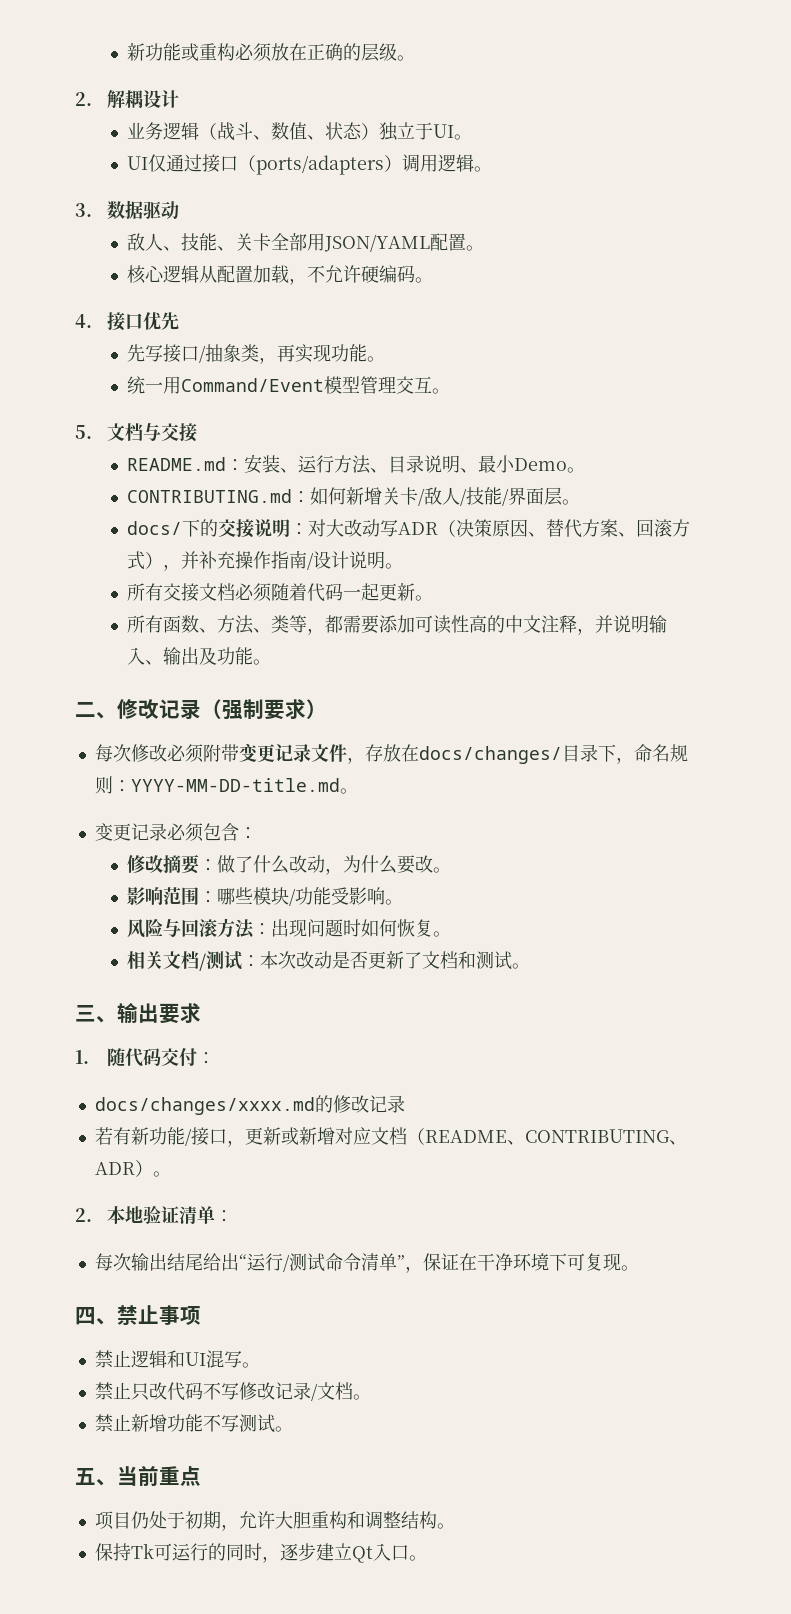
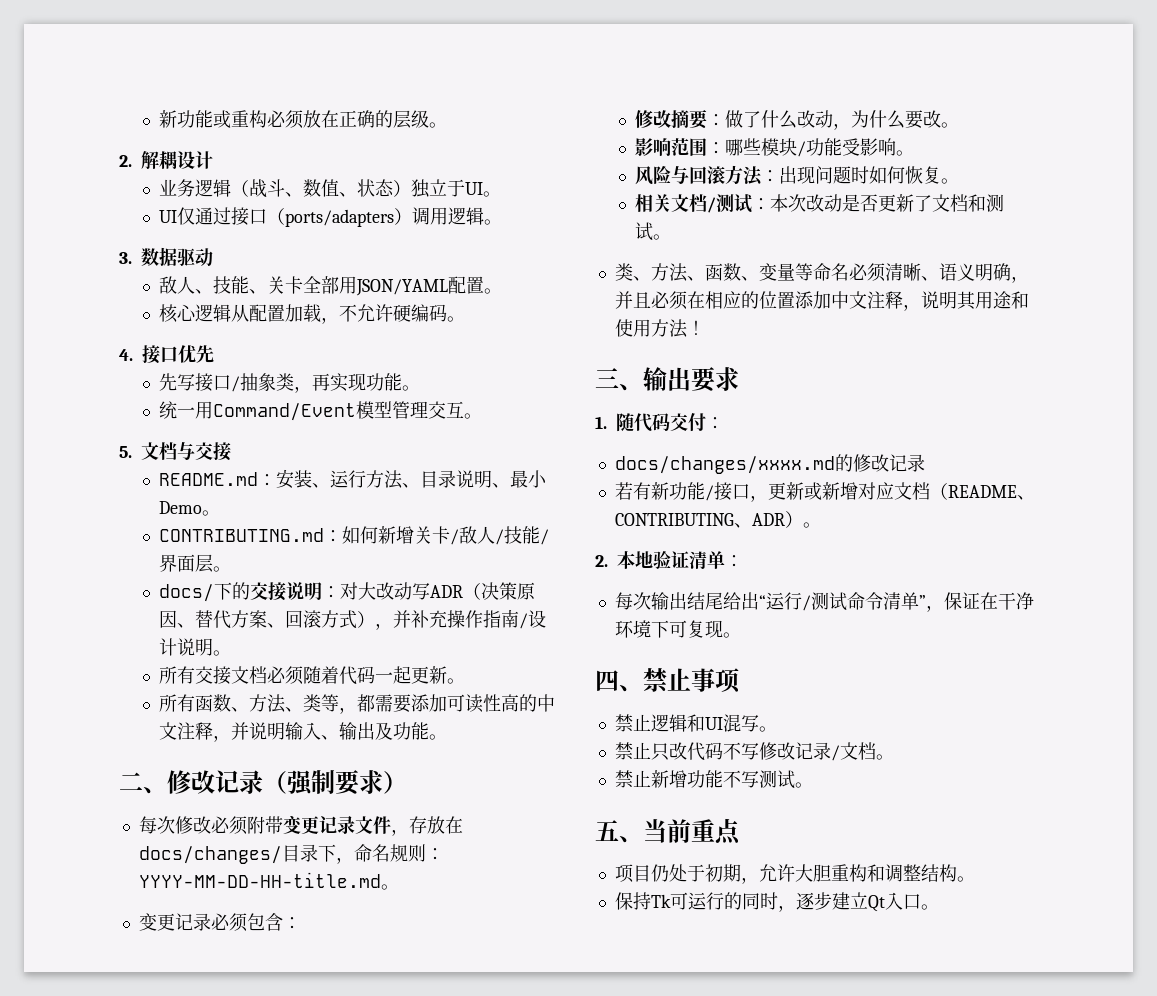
[130,778,340,792] YYYY-MM-DD-title.md -> [138,872,381,888] YYYY-MM-DD-HH-title.md
(530, 966) none -> [614,263,1029,283] [614,291,1029,311] [614,319,705,338] // 类、方法、函数、变量等命名必须清晰、语义明确，并且必须在相应的位置添加中文注释，说明其用途和使用方法！

